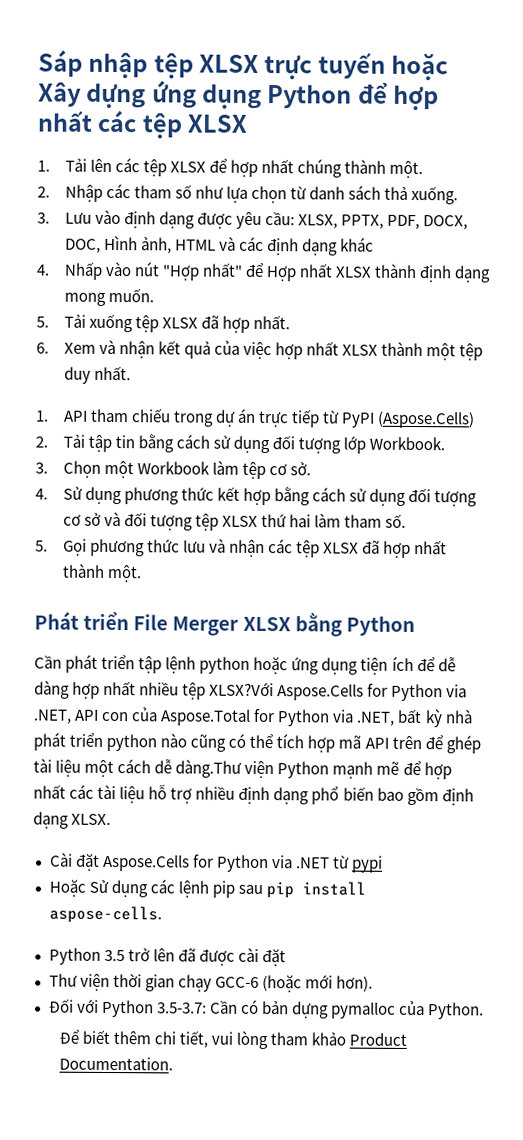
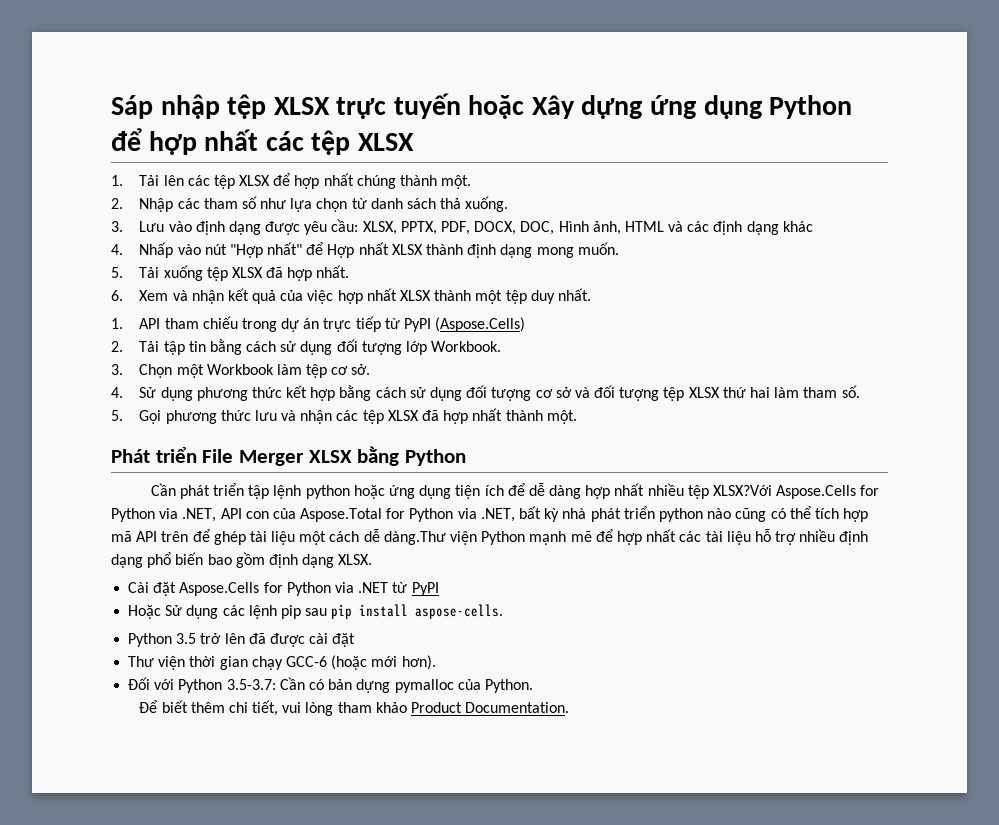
[350,855,383,873] pypi -> [411,582,439,596] PyPI

